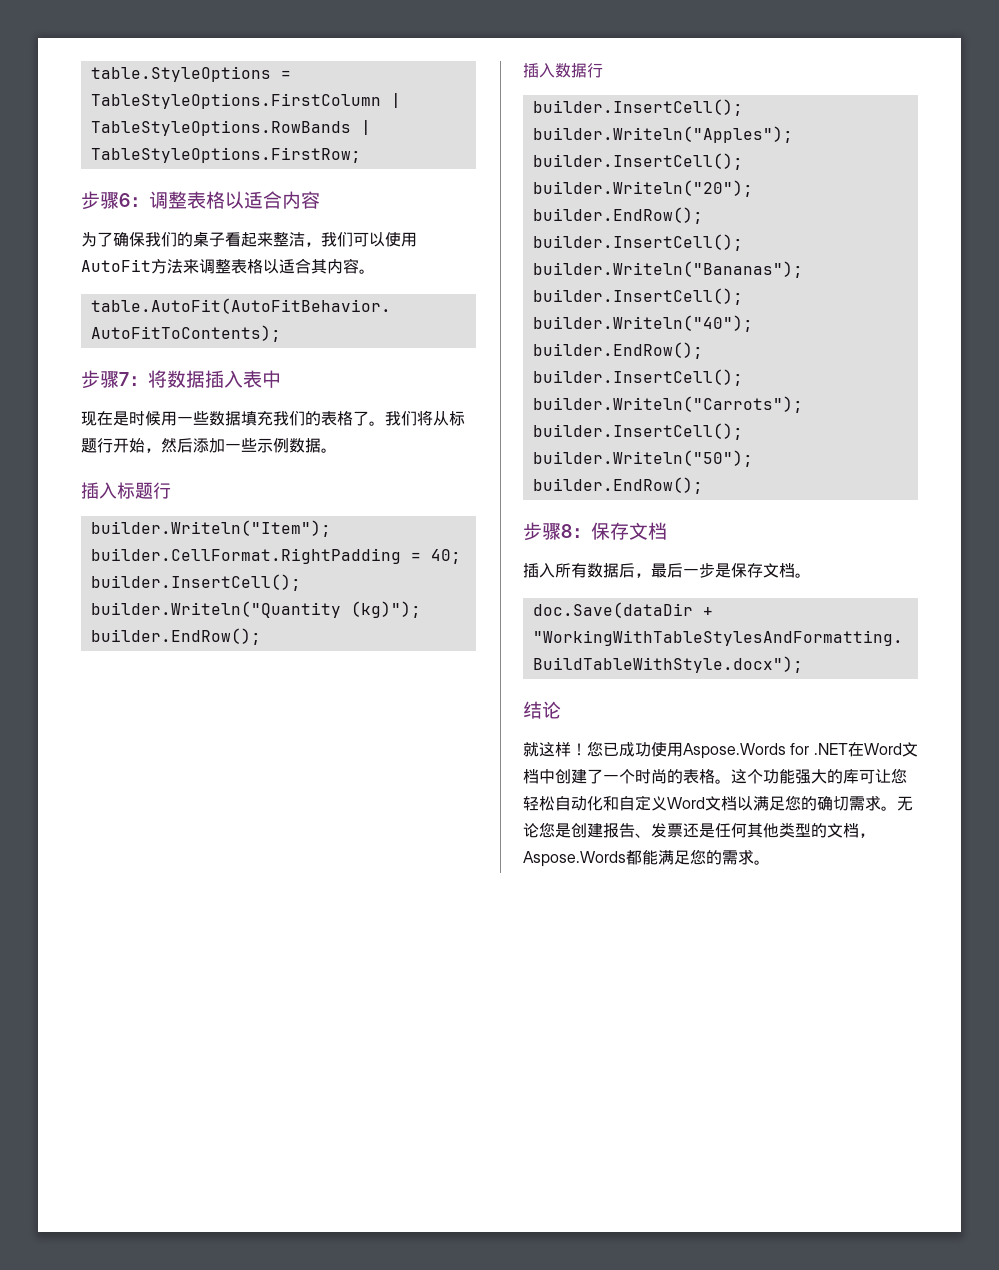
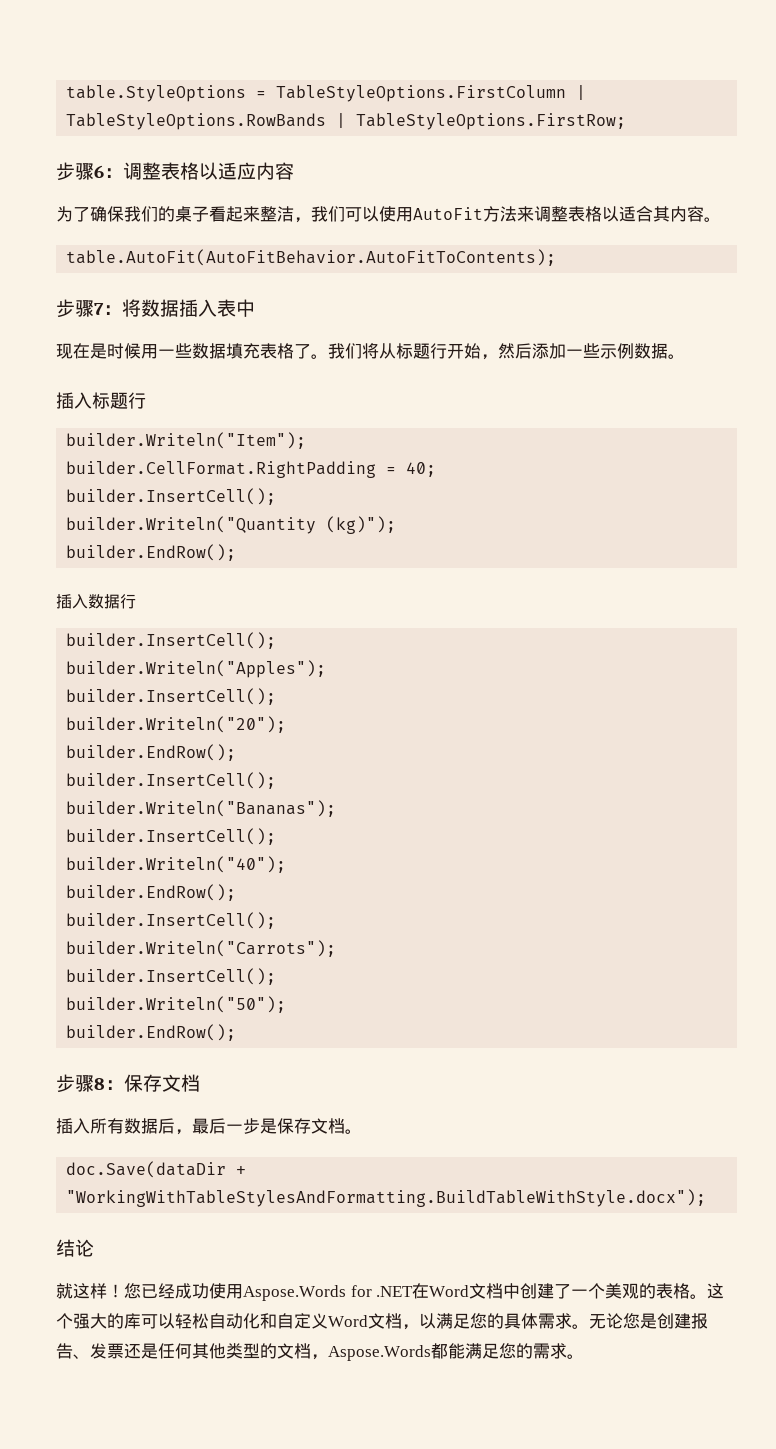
[263,191,282,209] 合 -> [237,162,256,180] 应
[273,411,321,426] 我们的 -> (260, 351) none
(619, 749) none -> [158,1283,175,1299] 经
[635,769,667,784] 时尚 -> [605,1283,640,1299] 美观
[763,769,795,784] 功能 -> (73, 1321) none
[875,768,907,784] 让您 -> [158,1313,175,1329] 以
(737, 803) none -> [402,1324,419,1330] ，
[817,796,849,811] 确切 -> [504,1313,538,1329] 具体

